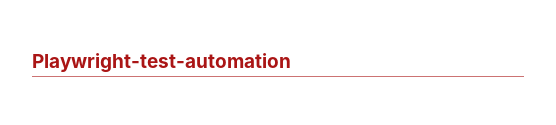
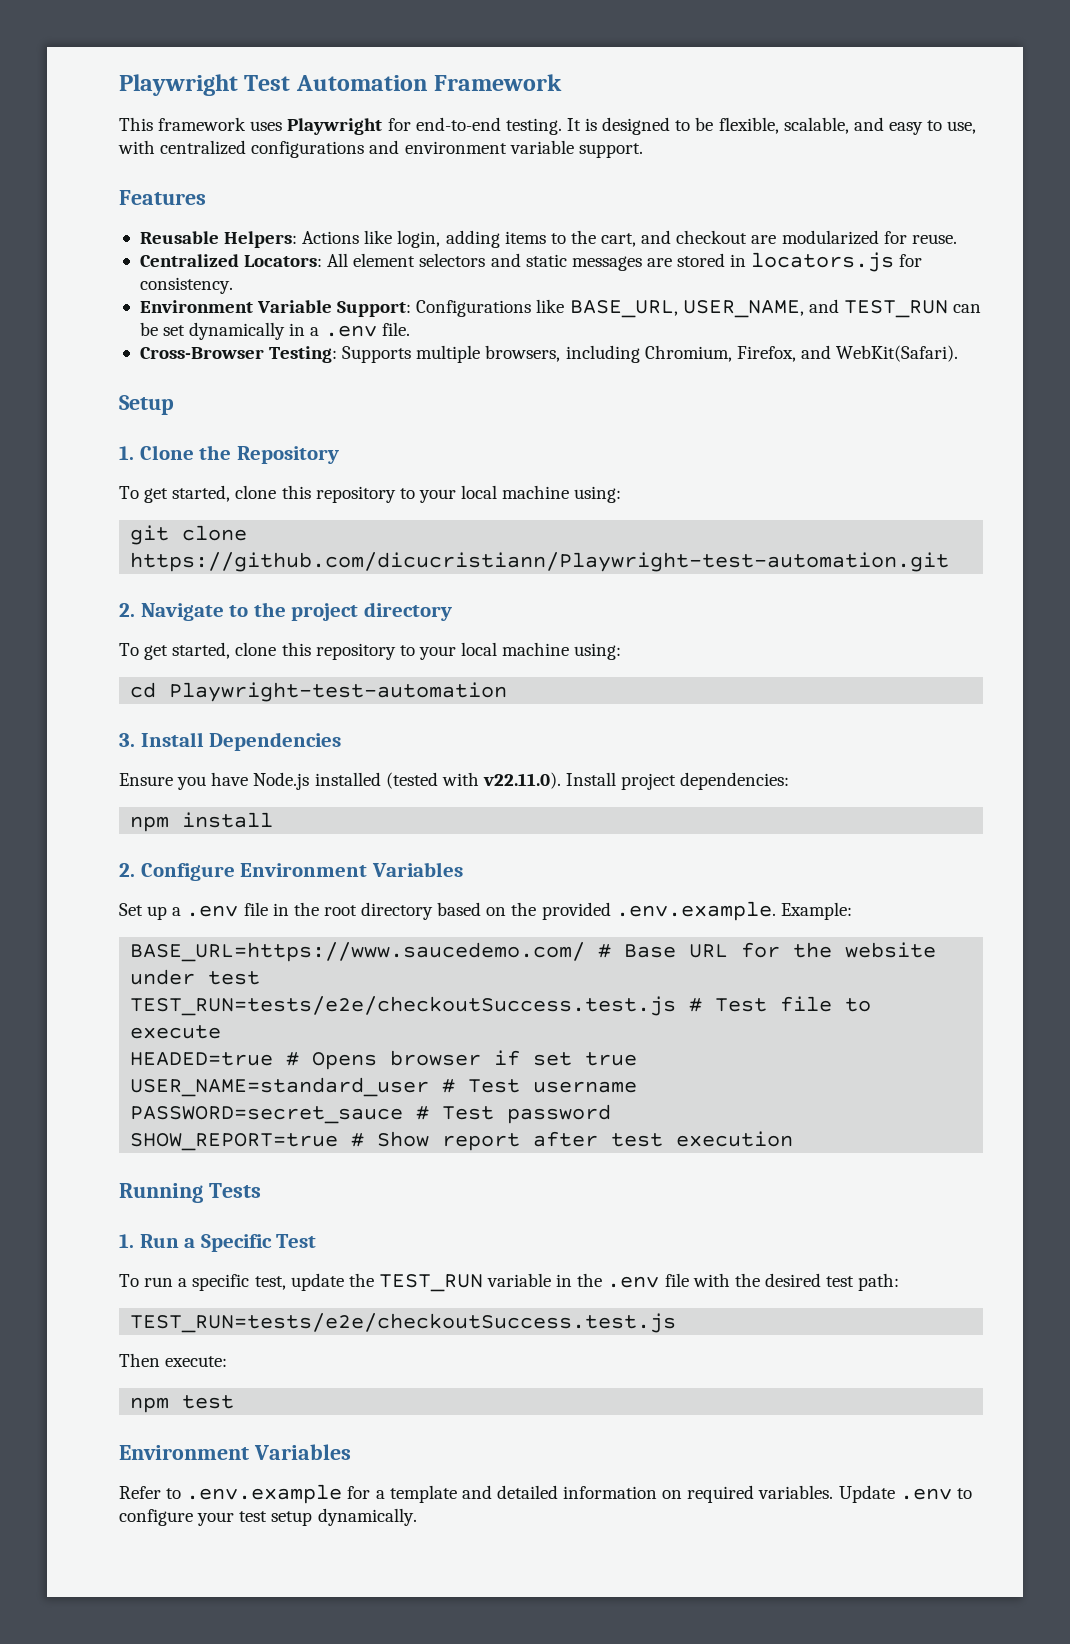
[32,53,291,73] Playwright-test-automation -> [119,74,563,96] [119,117,977,135] [118,140,643,158] [119,190,206,205] [139,230,957,248] [139,252,923,272] [139,277,233,294] [139,299,982,318] [139,322,410,340] [139,345,959,363] [119,395,174,415] [119,445,339,464] [119,485,622,503] [130,525,248,545] [130,552,950,572] [119,602,452,621] [119,642,622,660] [130,682,508,702] [119,732,342,751] [119,772,790,790] [130,812,274,832] [119,862,463,881] [119,901,852,921] [130,942,937,962] [130,969,261,985] [130,996,872,1016] [130,1025,222,1039] [130,1050,638,1070] [130,1077,638,1097] [130,1104,612,1124] [130,1131,794,1151] [119,1183,261,1203] [119,1234,317,1252] [119,1273,900,1292] [130,1313,677,1333] [119,1353,228,1367] [130,1395,235,1413] [119,1444,351,1460] [119,1484,972,1504] [119,1508,417,1526] Playwright Test Automation Framework // This framework uses Playwright for end-to-end testing. It is designed to be flexible, scalable, and easy to use, with centralized configurations and environment variable support. // Features // Reusable Helpers: Actions like login, adding items to the cart, and checkout are modularized for reuse. // Centralized Locators: All element selectors and static messages are stored in locators.js for consistency. // Environment Variable Support: Configurations like BASE_URL, USER_NAME, and TEST_RUN can be set dynamically in a .env file. // Cross-Browser Testing: Supports multiple browsers, including Chromium, Firefox, and WebKit(Safari). // Setup // 1. Clone the Repository // To get started, clone this repository to your local machine using: // git clone https://github.com/dicucristiann/Playwright-test-automation.git // 2. Navigate to the project directory // To get started, clone this repository to your local machine using: // cd Playwright-test-automation // 3. Install Dependencies // Ensure you have Node.js installed (tested with v22.11.0). Install project dependencies: // npm install // 2. Configure Environment Variables // Set up a .env file in the root directory based on the provided .env.example. Example: // BASE_URL=https://www.saucedemo.com/ # Base URL for the website under test // TEST_RUN=tests/e2e/checkoutSuccess.test.js # Test file to execute // HEADED=true # Opens browser if set true // USER_NAME=standard_user # Test username // PASSWORD=secret_sauce # Test password // SHOW_REPORT=true # Show report after test execution // Running Tests // 1. Run a Specific Test // To run a specific test, update the TEST_RUN variable in the .env file with the desired test path: // TEST_RUN=tests/e2e/checkoutSuccess.test.js // Then execute: // npm test // Environment Variables // Refer to .env.example for a template and detailed information on required variables. Update .env to configure your test setup dynamically.

